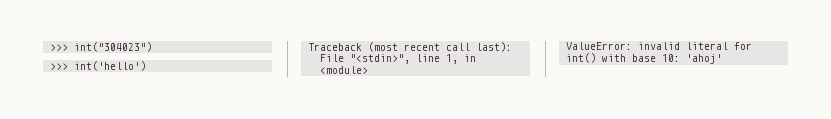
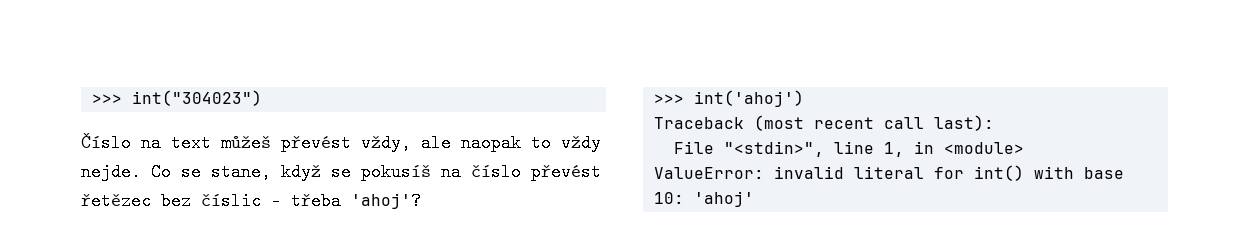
[49,61,146,71] // >>> int('hello') -> [81,133,601,152] [81,163,601,181] [81,192,421,210] [654,90,805,107] // Číslo na text můžeš převést vždy, ale naopak to vždy nejde. Co se stane, když se pokusíš na číslo převést řetězec bez číslic – třeba 'ahoj'? // >>> int('ahoj')

